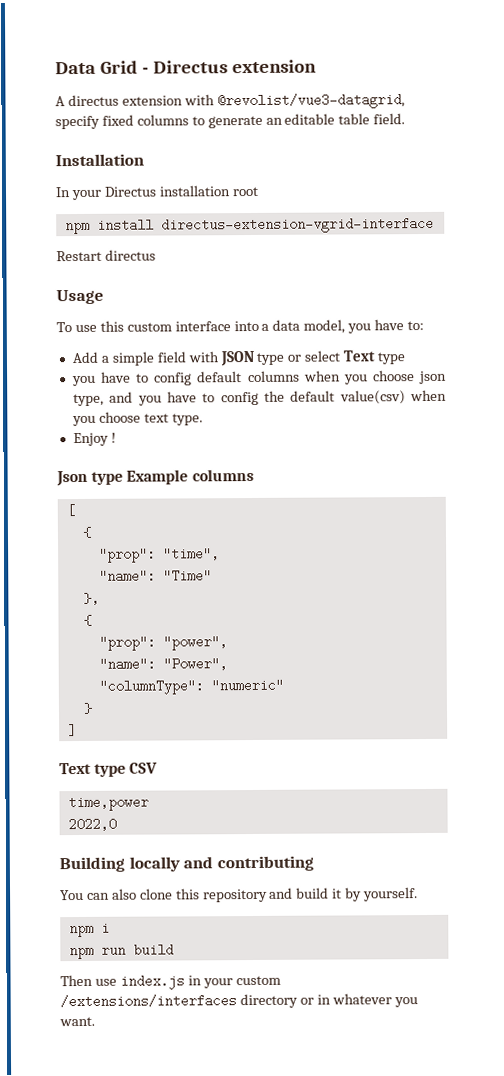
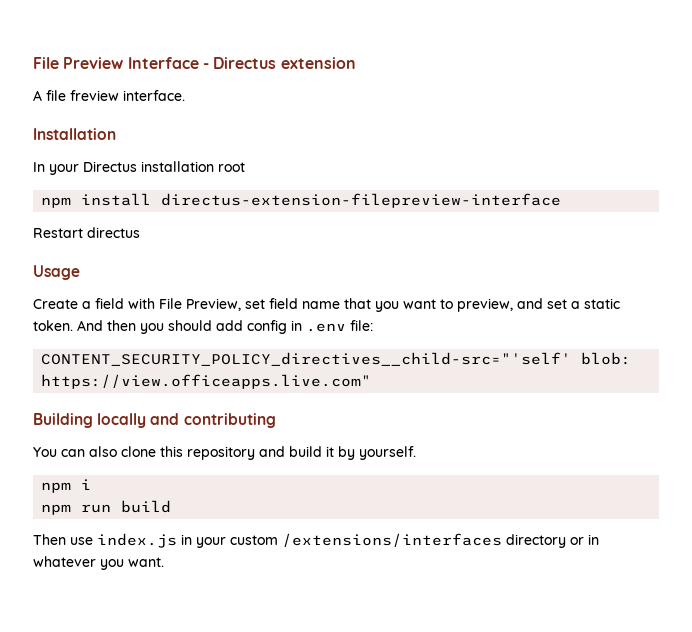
[55,60,138,75] Data Grid -> [33,57,199,69] File Preview Interface
[67,93,405,110] [55,113,406,130] directus extension with @revolist/vue3-datagrid, specify fixed columns to generate an editable table field. -> [46,90,185,101] file freview interface.
[160,216,434,234] directus-extension-vgrid-interface -> [161,193,562,208] directus-extension-filepreview-interface
[56,319,425,334] [71,350,407,367] [71,370,447,387] [72,389,448,407] [71,411,203,427] [72,432,116,447] [56,468,254,487] [65,504,75,518] [81,526,91,538] [98,547,220,563] [98,569,212,583] [82,591,100,605] [82,614,92,626] [98,635,228,651] [98,657,228,671] [98,678,284,695] [82,702,93,714] [67,724,77,738] [59,762,159,777] [67,795,149,812] [67,817,117,832] To use this custom interface into a data model, you have to: // Add a simple field with JSON type or select Text type // you have to config default columns when you choose json type, and you have to config the default value(csv) when you choose text type. // Enjoy ! // Json type Example columns // [ // { // "prop": "time", // "name": "Time" // }, // { // "prop": "power", // "name": "Power", // "columnType": "numeric" // } // ] // Text type CSV // time,power // 2022,0 -> [33,298,620,312] [33,320,373,334] [41,352,632,366] [41,374,372,389] Create a field with File Preview, set field name that you want to preview, and set a static token. And then you should add config in .env file: // CONTENT_SECURITY_POLICY_directives__child-src="'self' blob: https://view.officeapps.live.com"

